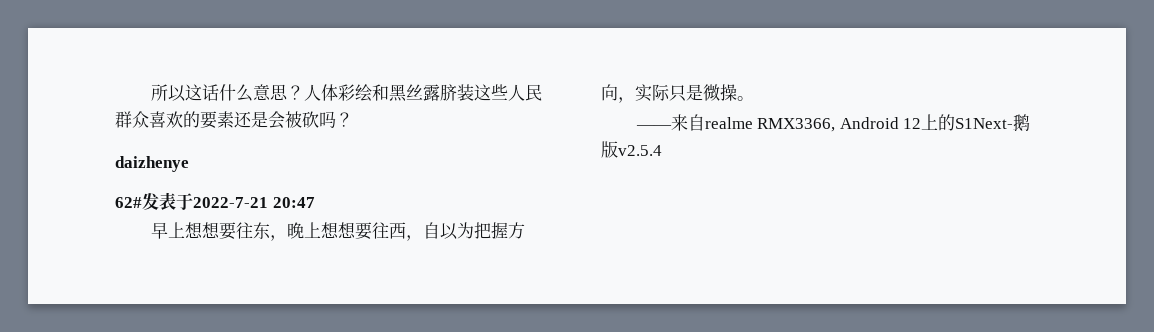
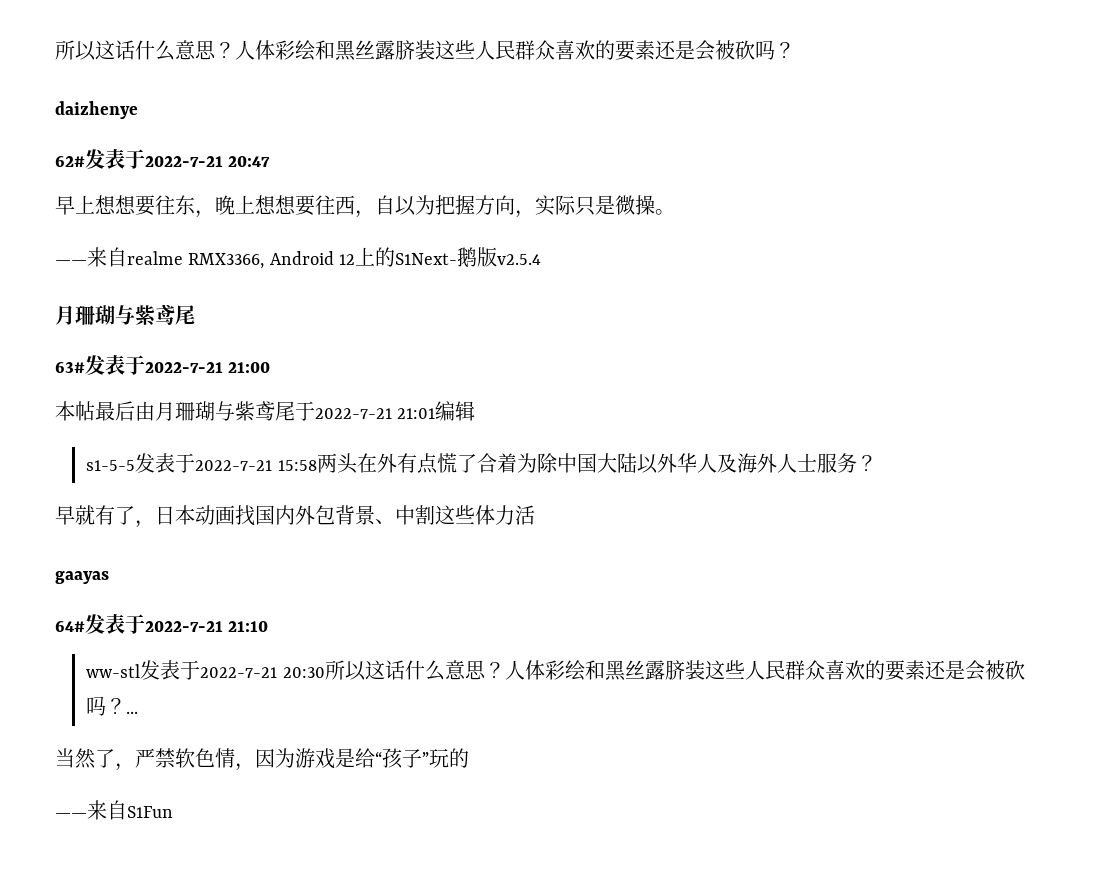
(662, 150) none -> [55,304,195,326] [55,355,271,375] [55,401,476,421] [86,453,877,474] [55,505,535,528] [55,571,109,584] [55,614,269,634] [86,660,1025,681] [86,696,139,716] [55,748,469,771] [55,800,173,820] // 月珊瑚与紫鸢尾 // 63#发表于2022-7-21 21:00 // 本帖最后由月珊瑚与紫鸢尾于2022-7-21 21:01编辑 // s1-5-5发表于2022-7-21 15:58两头在外有点慌了合着为除中国大陆以外华人及海外人士服务？ // 早就有了，日本动画找国内外包背景、中割这些体力活 // gaayas // 64#发表于2022-7-21 21:10 // ww-stl发表于2022-7-21 20:30所以这话什么意思？人体彩绘和黑丝露脐装这些人民群众喜欢的要素还是会被砍吗？... // 当然了，严禁软色情，因为游戏是给“孩子”玩的 // ——来自S1Fun

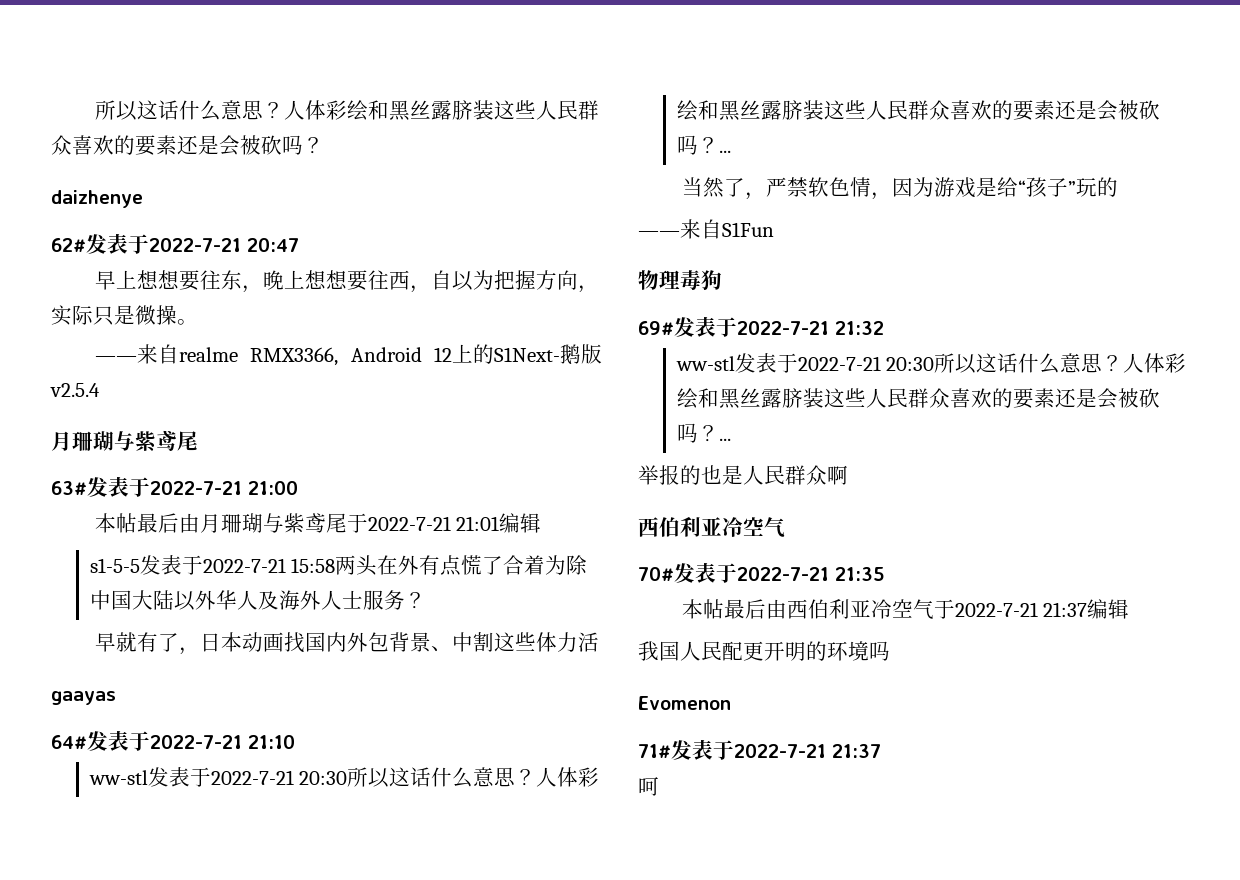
(173, 812) none -> [638,270,722,290] [638,316,884,337] [675,353,1187,374] [676,388,1160,409] [676,423,731,443] [638,465,848,485] [638,516,785,537] [638,562,885,583] [681,599,1130,619] [638,641,890,661] [638,696,731,710] [638,739,881,760] [638,777,659,796] // 物理毒狗 // 69#发表于2022-7-21 21:32 // ww-stl发表于2022-7-21 20:30所以这话什么意思？人体彩绘和黑丝露脐装这些人民群众喜欢的要素还是会被砍吗？... // 举报的也是人民群众啊 // 西伯利亚冷空气 // 70#发表于2022-7-21 21:35 // 本帖最后由西伯利亚冷空气于2022-7-21 21:37编辑 // 我国人民配更开明的环境吗 // Evomenon // 71#发表于2022-7-21 21:37 // 呵

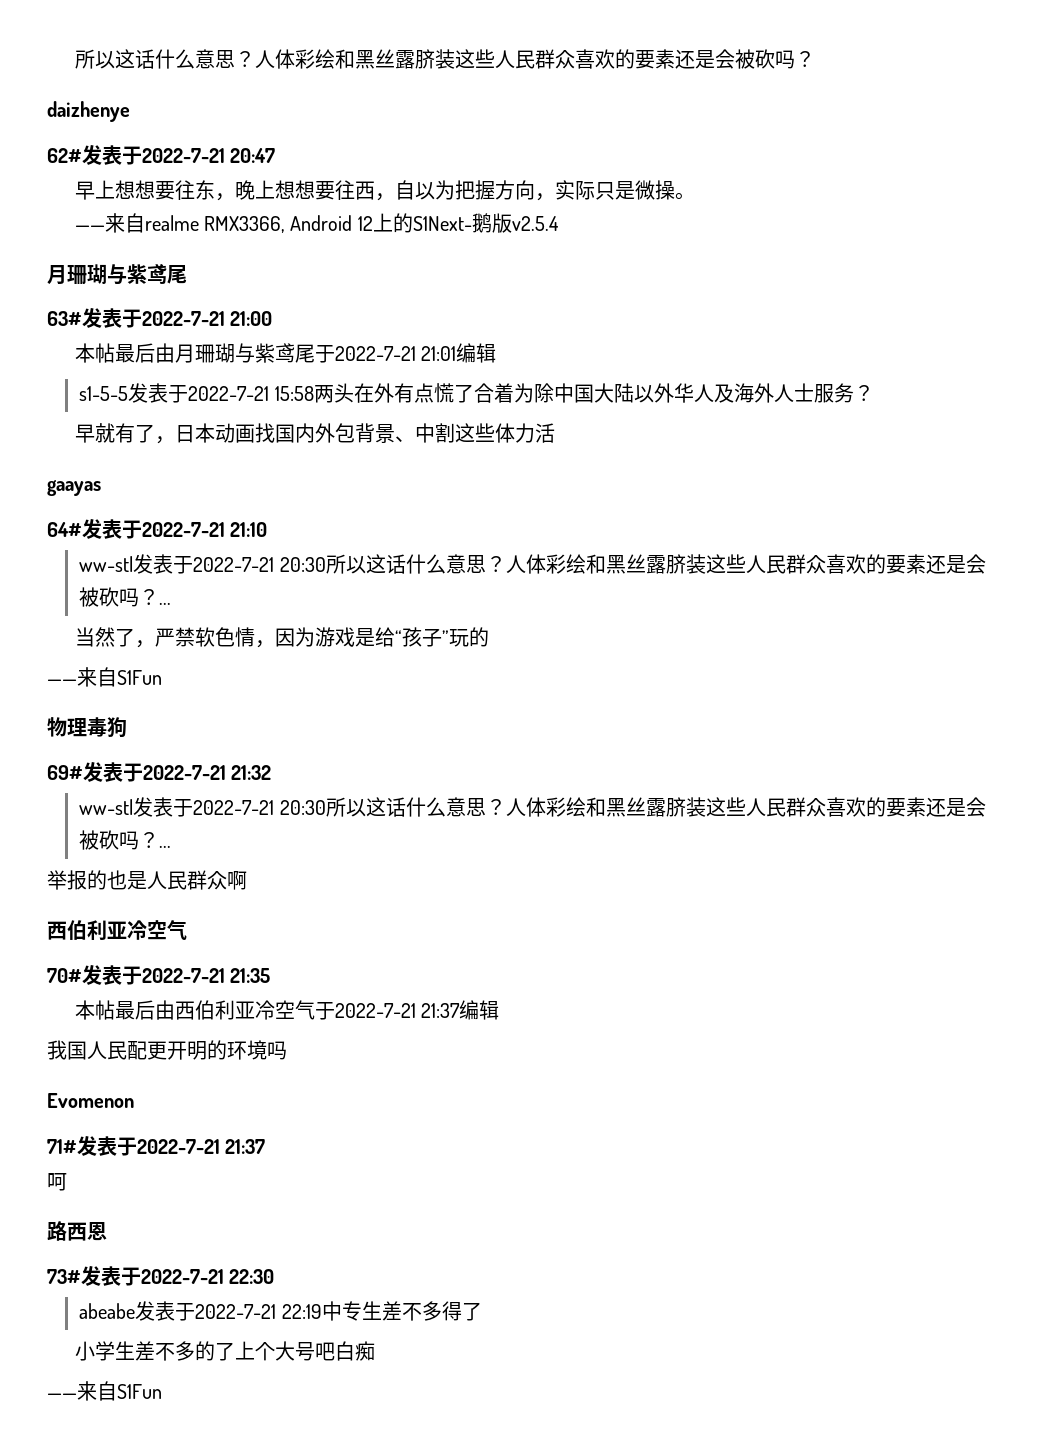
(659, 786) none -> [47,1221,107,1241] [47,1266,275,1286] [79,1301,482,1321] [74,1341,375,1361] [47,1381,162,1401] // 路西恩 // 73#发表于2022-7-21 22:30 // abeabe发表于2022-7-21 22:19中专生差不多得了 // 小学生差不多的了上个大号吧白痴 // ——来自S1Fun

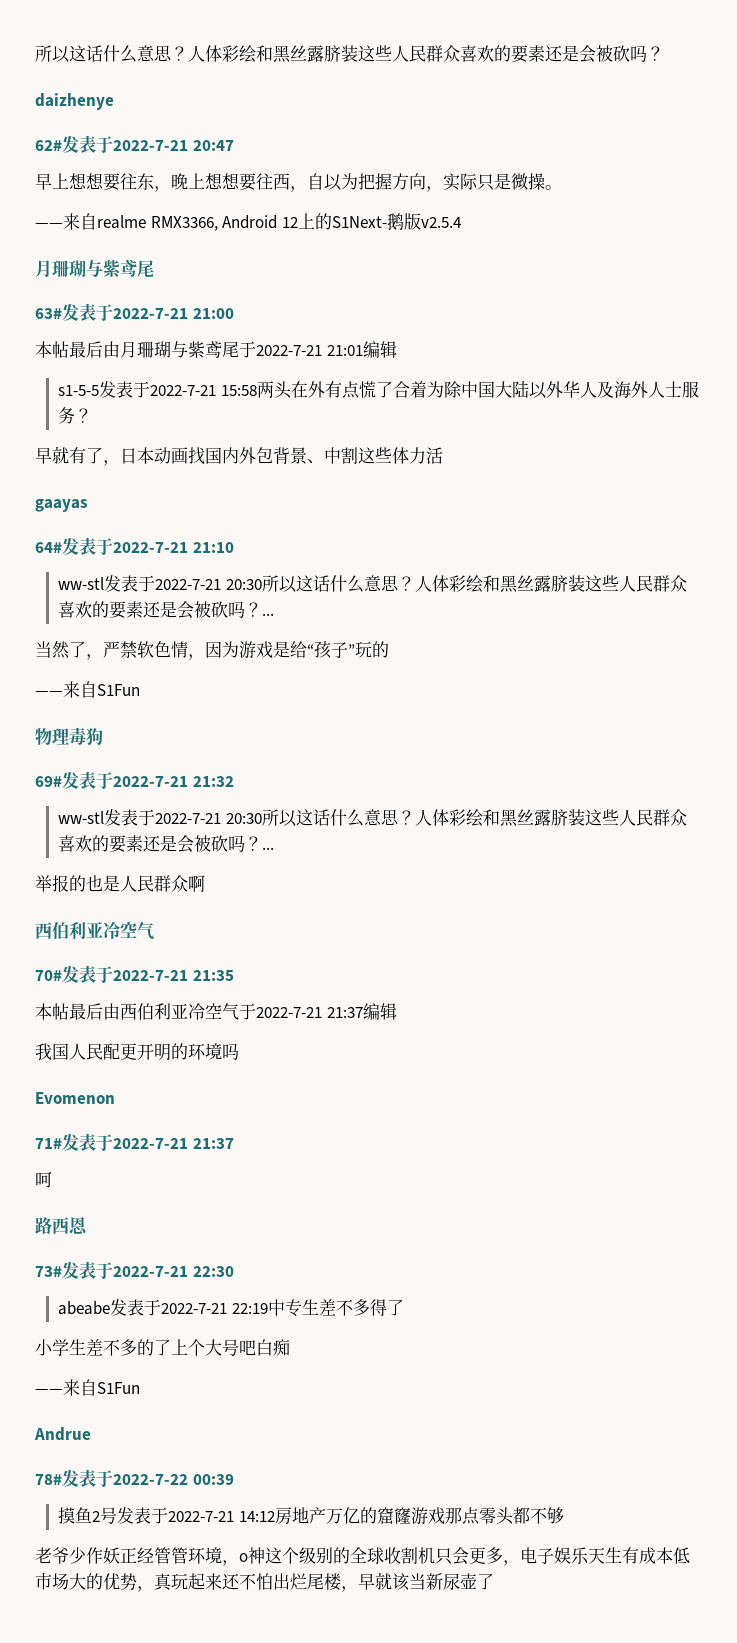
(162, 1391) none -> [34,1427,91,1441] [35,1469,234,1487] [58,1507,564,1525] [35,1547,690,1566] [35,1572,494,1592] // Andrue // 78#发表于2022-7-22 00:39 // 摸鱼2号发表于2022-7-21 14:12房地产万亿的窟窿游戏那点零头都不够 // 老爷少作妖正经管管环境，o神这个级别的全球收割机只会更多，电子娱乐天生有成本低市场大的优势，真玩起来还不怕出烂尾楼，早就该当新尿壶了

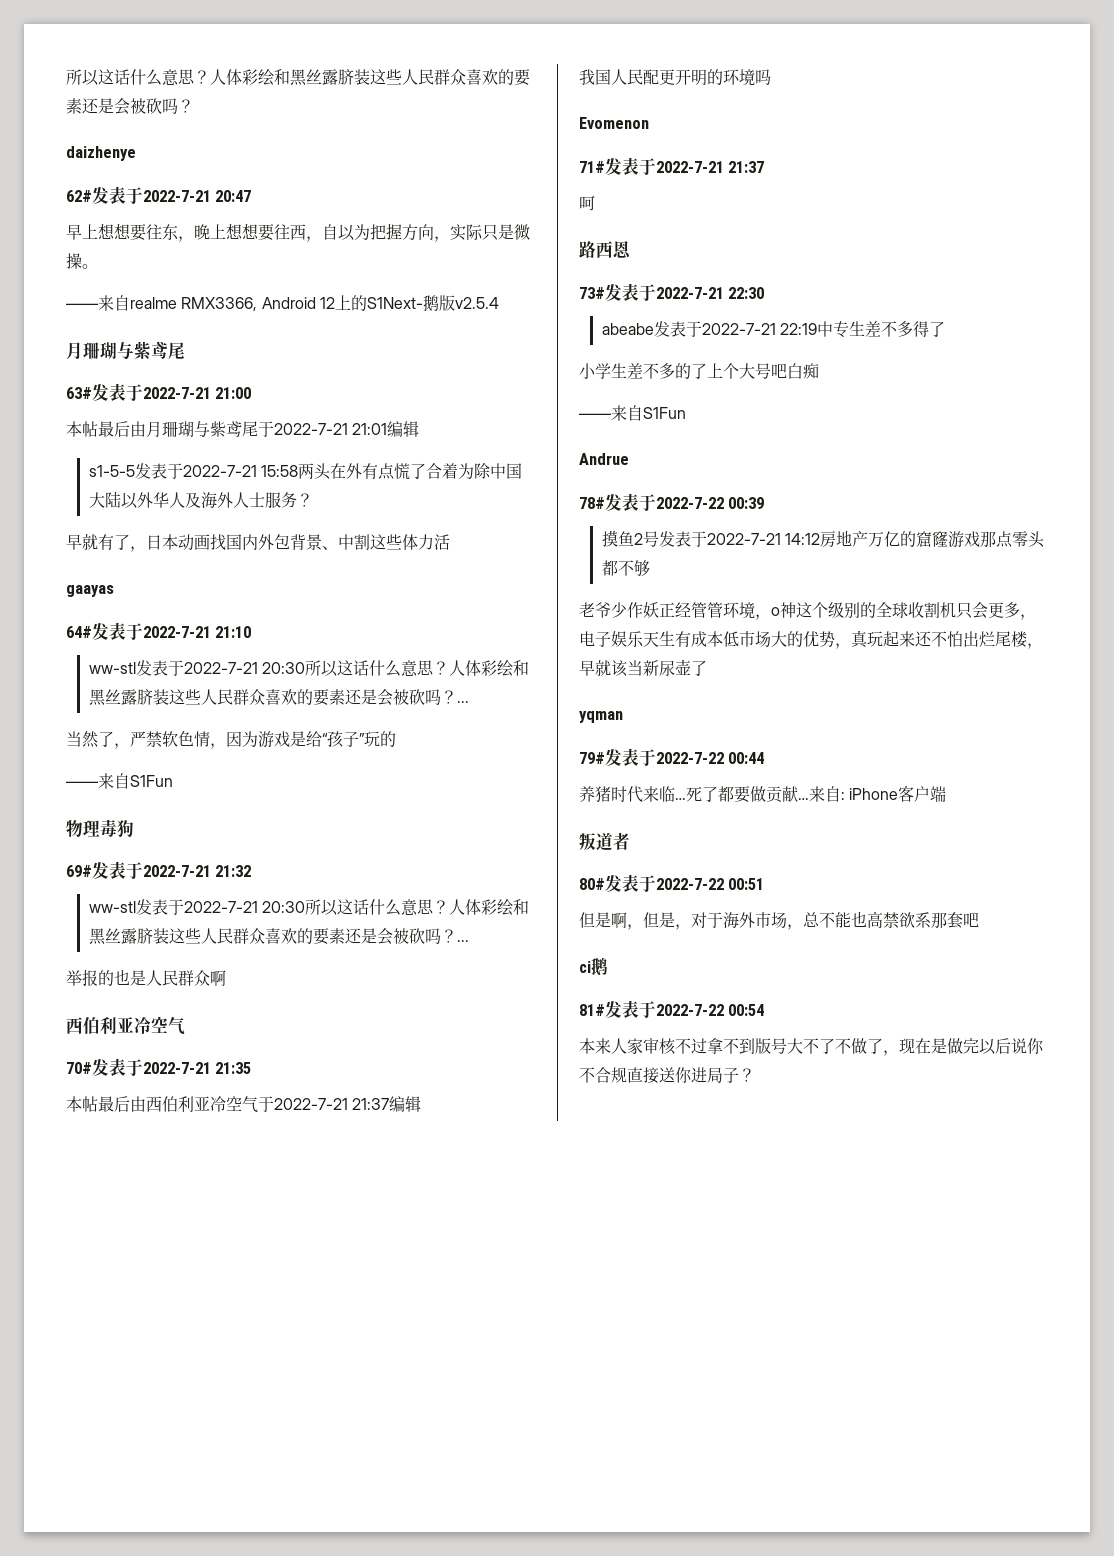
(494, 1581) none -> [579,711,623,723] [579,748,765,766] [579,785,947,803] [579,832,630,851] [579,874,765,892] [579,911,979,930] [579,958,608,976] [579,1000,765,1018] [579,1037,1044,1056] [579,1067,755,1084] // yqman // 79#发表于2022-7-22 00:44 // 养猪时代来临…死了都要做贡献…来自: iPhone客户端 // 叛道者 // 80#发表于2022-7-22 00:51 // 但是啊，但是，对于海外市场，总不能也高禁欲系那套吧 // ci鹅 // 81#发表于2022-7-22 00:54 // 本来人家审核不过拿不到版号大不了不做了，现在是做完以后说你不合规直接送你进局子？

